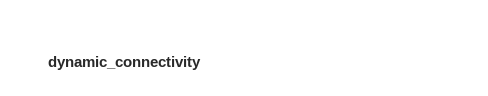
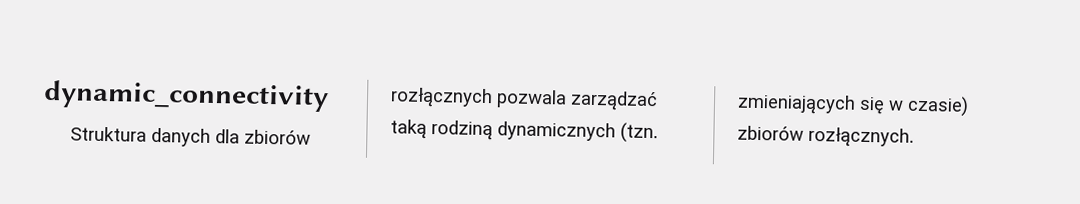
(201, 63) none -> [69,126,311,147] [390,87,658,112] [390,119,658,144] [737,93,969,117] [737,125,914,148] // Struktura danych dla zbiorów rozłącznych pozwala zarządzać taką rodziną dynamicznych (tzn. zmieniających się w czasie) zbiorów rozłącznych.

